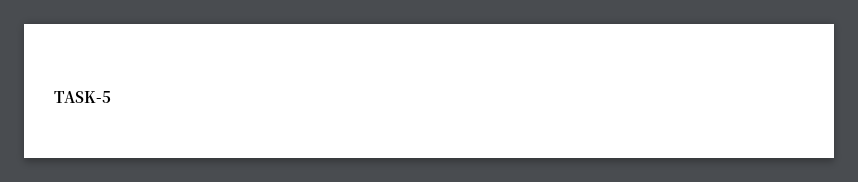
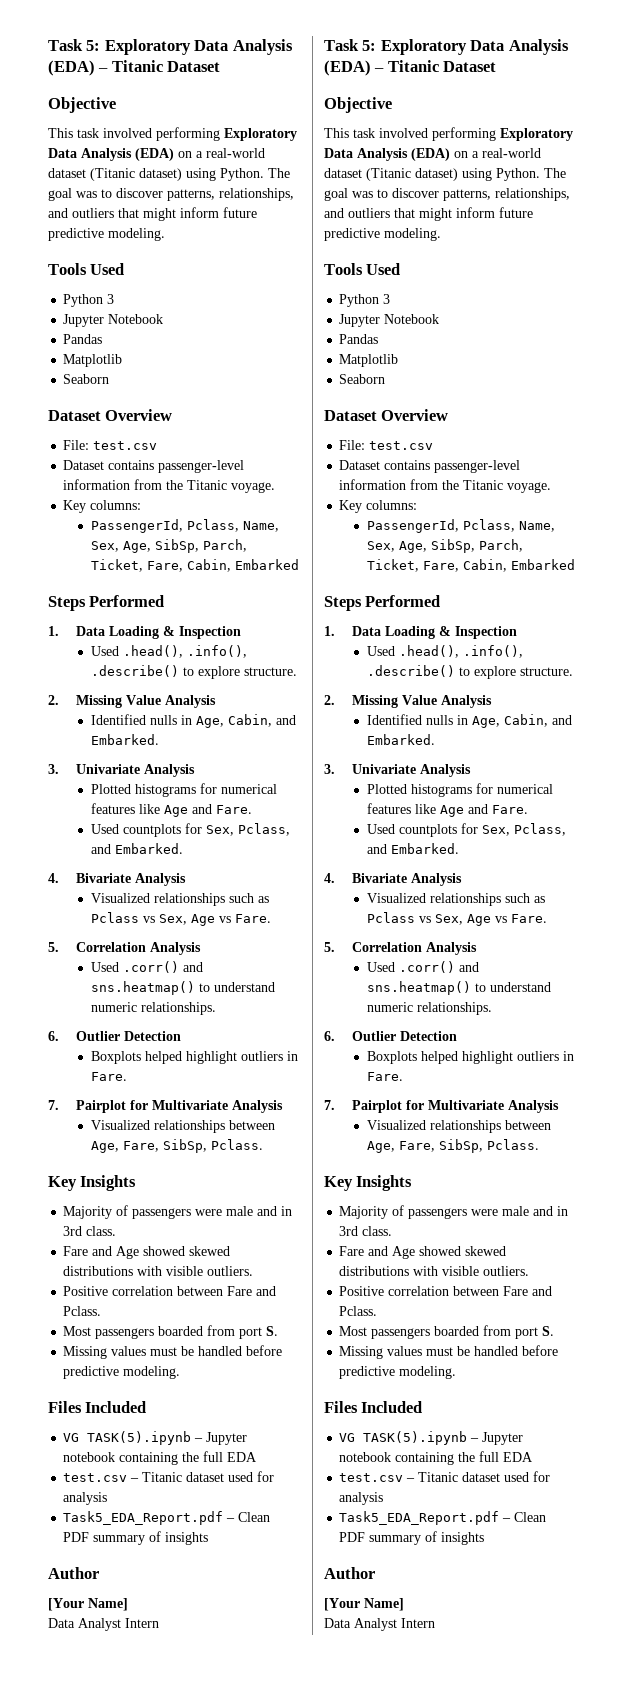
[54,91,111,103] TASK-5 -> [48,39,293,55] [48,60,221,76] [48,97,116,113] [48,127,297,141] [48,148,265,161] [48,168,290,181] [48,188,294,201] [48,207,257,221] [48,228,165,241] [48,263,125,275] [63,294,115,307] [63,314,164,327] [63,334,103,344] [63,354,123,367] [63,374,110,384] [48,409,173,421] [63,440,158,450] [63,460,245,473] [63,479,276,493] [63,500,142,513] [90,519,279,533] [90,539,247,553] [90,559,299,572] [48,595,165,611] [48,626,241,639] [90,645,247,658] [90,665,297,679] [48,695,216,708] [90,714,296,728] [90,734,159,745] [48,764,195,777] [90,783,277,797] [90,803,252,817] [90,823,290,837] [90,843,183,854] [48,873,186,886] [90,893,269,906] [90,912,271,926] [48,942,201,955] [90,961,203,973] [90,981,275,995] [90,1002,216,1015] [48,1031,181,1041] [90,1051,298,1064] [90,1072,127,1081] [48,1100,283,1113] [90,1120,275,1133] [90,1139,263,1153] [48,1175,137,1191] [63,1205,293,1219] [63,1226,117,1236] [63,1246,231,1259] [63,1266,254,1276] [63,1286,277,1296] [63,1306,102,1316] [63,1325,279,1339] [63,1345,283,1359] [63,1366,181,1379] [48,1401,147,1413] [63,1431,248,1445] [63,1451,258,1465] [63,1471,275,1482] [63,1492,108,1505] [63,1511,271,1525] [63,1531,209,1545] [48,1567,99,1579] [48,1598,128,1611] [48,1618,159,1631] [324,39,569,55] [324,60,497,76] [324,97,392,113] [324,127,573,141] [324,148,541,161] [324,168,566,181] [324,188,570,201] [324,207,533,221] [324,228,441,241] [324,263,401,275] [339,294,391,307] [339,314,440,327] [339,334,379,344] [339,354,399,367] [339,374,386,384] [324,409,449,421] [339,440,434,450] [339,460,521,473] [339,479,552,493] [339,500,418,513] [366,519,555,533] [366,539,523,553] [366,559,575,572] [324,595,441,611] [324,626,517,639] [366,645,523,658] [366,665,573,679] [324,695,492,708] [366,714,572,728] [366,734,435,745] [324,764,471,777] [366,783,553,797] [366,803,528,817] [366,823,566,837] [366,843,459,854] [324,873,462,886] [366,893,545,906] [366,912,547,926] [324,942,477,955] [366,961,479,973] [366,981,551,995] [366,1002,492,1015] [324,1031,457,1041] [366,1051,574,1064] [366,1072,403,1081] [324,1100,559,1113] [366,1120,551,1133] [366,1139,539,1153] [324,1175,413,1191] [339,1205,569,1219] [339,1226,393,1236] [339,1246,507,1259] [339,1266,530,1276] [339,1286,553,1296] [339,1306,378,1316] [339,1325,555,1339] [339,1345,559,1359] [339,1366,457,1379] [324,1401,423,1413] [339,1431,524,1445] [339,1451,534,1465] [339,1471,551,1482] [339,1492,384,1505] [339,1511,547,1525] [339,1531,485,1545] [324,1567,375,1579] [324,1598,404,1611] [324,1618,435,1631] Task 5: Exploratory Data Analysis (EDA) – Titanic Dataset // Objective // This task involved performing Exploratory Data Analysis (EDA) on a real-world dataset (Titanic dataset) using Python. The goal was to discover patterns, relationships, and outliers that might inform future predictive modeling. // Tools Used // Python 3 // Jupyter Notebook // Pandas // Matplotlib // Seaborn // Dataset Overview // File: test.csv // Dataset contains passenger-level information from the Titanic voyage. // Key columns: // PassengerId, Pclass, Name, Sex, Age, SibSp, Parch, Ticket, Fare, Cabin, Embarked // Steps Performed // 1. Data Loading & Inspection // Used .head(), .info(), .describe() to explore structure. // 2. Missing Value Analysis // Identified nulls in Age, Cabin, and Embarked. // 3. Univariate Analysis // Plotted histograms for numerical features like Age and Fare. // Used countplots for Sex, Pclass, and Embarked. // 4. Bivariate Analysis // Visualized relationships such as Pclass vs Sex, Age vs Fare. // 5. Correlation Analysis // Used .corr() and sns.heatmap() to understand numeric relationships. // 6. Outlier Detection // Boxplots helped highlight outliers in Fare. // 7. Pairplot for Multivariate Analysis // Visualized relationships between Age, Fare, SibSp, Pclass. // Key Insights // Majority of passengers were male and in 3rd class. // Fare and Age showed skewed distributions with visible outliers. // Positive correlation between Fare and Pclass. // Most passengers boarded from port S. // Missing values must be handled before predictive modeling. // Files Included // VG TASK(5).ipynb – Jupyter notebook containing the full EDA // test.csv – Titanic dataset used for analysis // Task5_EDA_Report.pdf – Clean PDF summary of insights // Author // [Your Name] // Data Analyst Intern // Task 5: Exploratory Data Analysis (EDA) – Titanic Dataset // Objective // This task involved performing Exploratory Data Analysis (EDA) on a real-world dataset (Titanic dataset) using Python. The goal was to discover patterns, relationships, and outliers that might inform future predictive modeling. // Tools Used // Python 3 // Jupyter Notebook // Pandas // Matplotlib // Seaborn // Dataset Overview // File: test.csv // Dataset contains passenger-level information from the Titanic voyage. // Key columns: // PassengerId, Pclass, Name, Sex, Age, SibSp, Parch, Ticket, Fare, Cabin, Embarked // Steps Performed // 1. Data Loading & Inspection // Used .head(), .info(), .describe() to explore structure. // 2. Missing Value Analysis // Identified nulls in Age, Cabin, and Embarked. // 3. Univariate Analysis // Plotted histograms for numerical features like Age and Fare. // Used countplots for Sex, Pclass, and Embarked. // 4. Bivariate Analysis // Visualized relationships such as Pclass vs Sex, Age vs Fare. // 5. Correlation Analysis // Used .corr() and sns.heatmap() to understand numeric relationships. // 6. Outlier Detection // Boxplots helped highlight outliers in Fare. // 7. Pairplot for Multivariate Analysis // Visualized relationships between Age, Fare, SibSp, Pclass. // Key Insights // Majority of passengers were male and in 3rd class. // Fare and Age showed skewed distributions with visible outliers. // Positive correlation between Fare and Pclass. // Most passengers boarded from port S. // Missing values must be handled before predictive modeling. // Files Included // VG TASK(5).ipynb – Jupyter notebook containing the full EDA // test.csv – Titanic dataset used for analysis // Task5_EDA_Report.pdf – Clean PDF summary of insights // Author // [Your Name] // Data Analyst Intern

